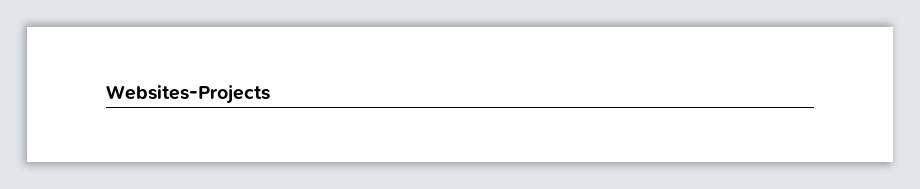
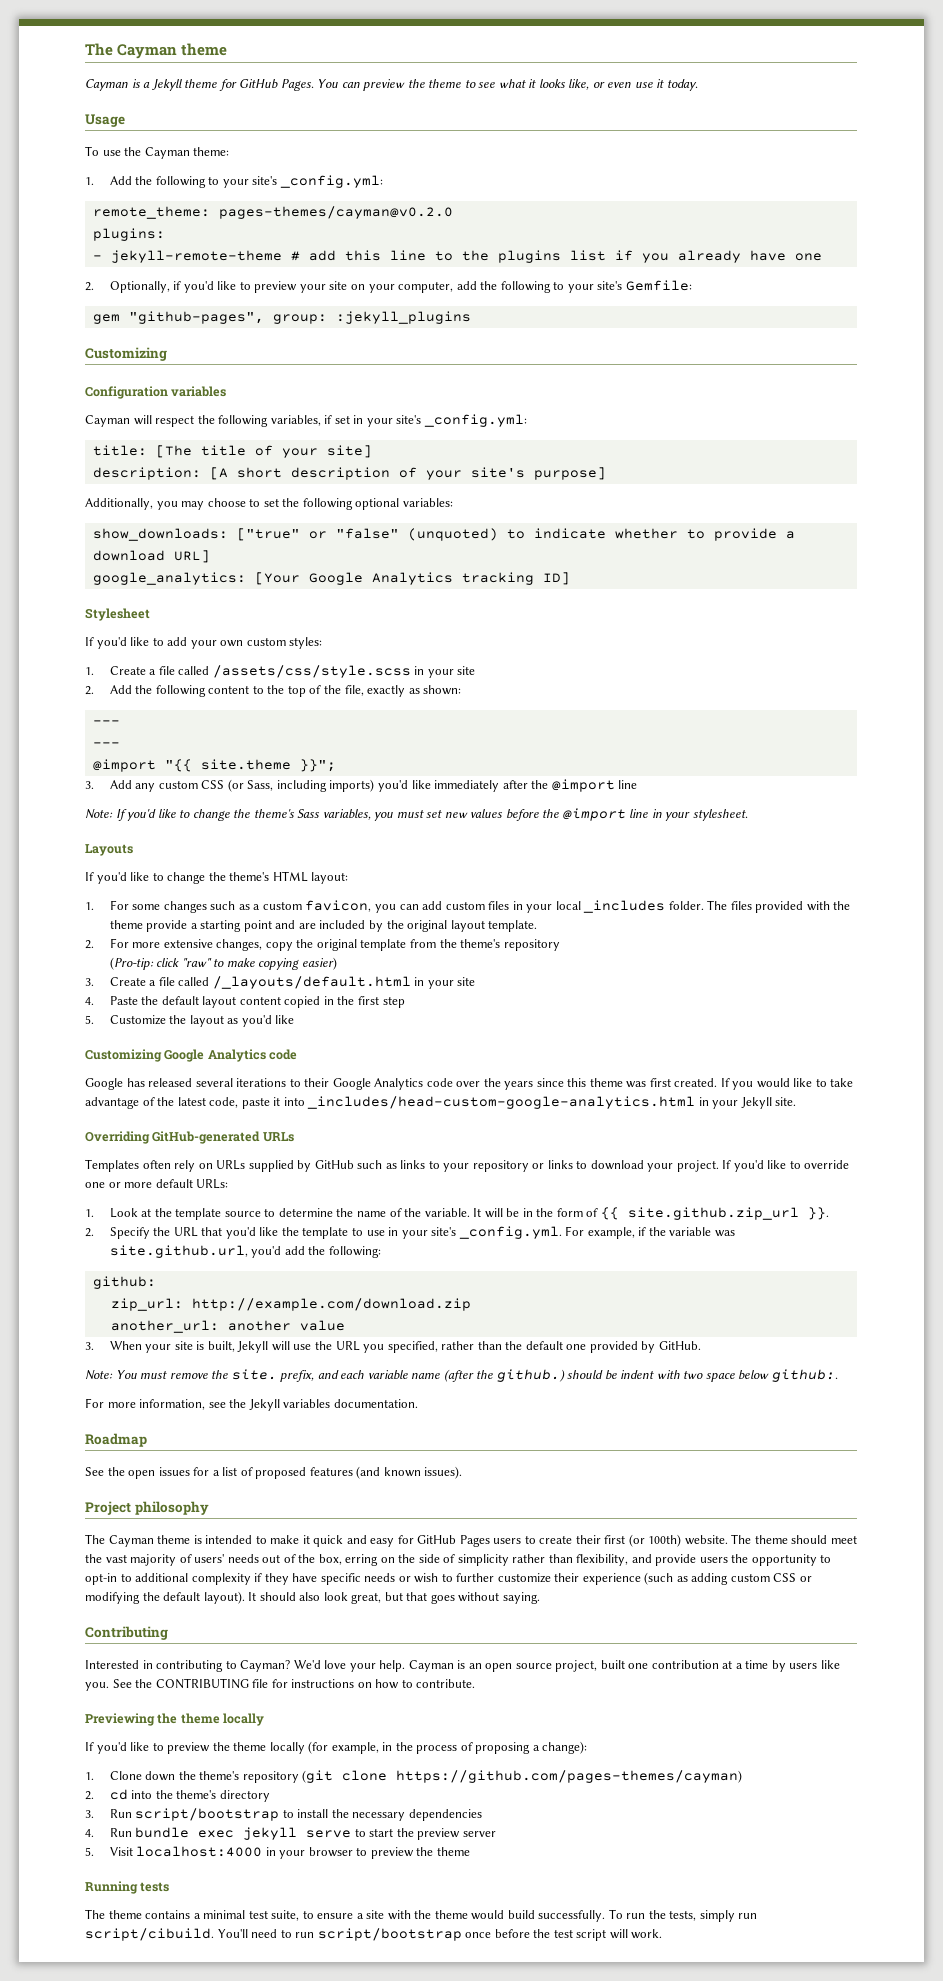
[106,85,270,104] Websites-Projects -> [85,43,228,59] [85,79,698,91] [85,114,125,127] [85,146,230,159] [85,175,383,188] [92,206,453,219] [92,228,165,241] [92,250,822,263] [85,280,692,293] [92,311,471,324] [85,347,167,361] [85,386,227,399] [85,414,527,427] [92,445,372,458] [92,467,606,480] [85,498,453,510] [92,528,795,541] [92,550,210,563] [92,572,570,585] [85,608,150,621] [85,637,323,649] [85,665,476,678] [85,685,462,697] [92,720,120,725] [92,742,120,747] [92,759,336,772] [85,779,638,792] [85,808,748,821] [85,844,133,856] [85,871,349,884] [85,900,851,913] [109,920,538,932] [85,938,560,951] [109,957,337,970] [85,976,476,989] [85,996,405,1008] [85,1015,295,1027] [85,1049,298,1062] [85,1078,854,1090] [85,1096,797,1109] [85,1131,294,1144] [85,1159,850,1172] [85,1179,229,1189] [85,1207,829,1220] [85,1226,735,1239] [109,1245,381,1258] [92,1276,156,1289] [110,1298,471,1311] [110,1320,345,1333] [85,1341,701,1353] [85,1369,838,1382] [85,1398,418,1411] [85,1433,147,1447] [85,1466,463,1479] [85,1501,209,1515] [85,1534,857,1547] [85,1554,832,1566] [85,1572,812,1585] [85,1591,540,1604] [85,1626,168,1640] [85,1660,840,1672] [85,1678,476,1691] [85,1713,265,1726] [85,1741,588,1754] [85,1770,743,1783] [85,1789,270,1802] [85,1808,482,1821] [85,1827,496,1840] [85,1846,470,1859] [85,1881,170,1894] [85,1909,758,1922] [85,1928,663,1941] The Cayman theme // Cayman is a Jekyll theme for GitHub Pages. You can preview the theme to see what it looks like, or even use it today. // Usage // To use the Cayman theme: // 1. Add the following to your site's _config.yml: // remote_theme: pages-themes/cayman@v0.2.0 // plugins: // - jekyll-remote-theme # add this line to the plugins list if you already have one // 2. Optionally, if you'd like to preview your site on your computer, add the following to your site's Gemfile: // gem "github-pages", group: :jekyll_plugins // Customizing // Configuration variables // Cayman will respect the following variables, if set in your site's _config.yml: // title: [The title of your site] // description: [A short description of your site's purpose] // Additionally, you may choose to set the following optional variables: // show_downloads: ["true" or "false" (unquoted) to indicate whether to provide a download URL] // google_analytics: [Your Google Analytics tracking ID] // Stylesheet // If you'd like to add your own custom styles: // 1. Create a file called /assets/css/style.scss in your site // 2. Add the following content to the top of the file, exactly as shown: // --- // --- // @import "{{ site.theme }}"; // 3. Add any custom CSS (or Sass, including imports) you'd like immediately after the @import line // Note: If you'd like to change the theme's Sass variables, you must set new values before the @import line in your stylesheet. // Layouts // If you'd like to change the theme's HTML layout: // 1. For some changes such as a custom favicon, you can add custom files in your local _includes folder. The files provided with the theme provide a starting point and are included by the original layout template. // 2. For more extensive changes, copy the original template from the theme's repository // (Pro-tip: click "raw" to make copying easier) // 3. Create a file called /_layouts/default.html in your site // 4. Paste the default layout content copied in the first step // 5. Customize the layout as you'd like // Customizing Google Analytics code // Google has released several iterations to their Google Analytics code over the years since this theme was first created. If you would like to take advantage of the latest code, paste it into _includes/head-custom-google-analytics.html in your Jekyll site. // Overriding GitHub-generated URLs // Templates often rely on URLs supplied by GitHub such as links to your repository or links to download your project. If you'd like to override one or more default URLs: // 1. Look at the template source to determine the name of the variable. It will be in the form of {{ site.github.zip_url }}. // 2. Specify the URL that you'd like the template to use in your site's _config.yml. For example, if the variable was site.github.url, you'd add the following: // github: // zip_url: http://example.com/download.zip // another_url: another value // 3. When your site is built, Jekyll will use the URL you specified, rather than the default one provided by GitHub. // Note: You must remove the site. prefix, and each variable name (after the github.) should be indent with two space below github:. // For more information, see the Jekyll variables documentation. // Roadmap // See the open issues for a list of proposed features (and known issues). // Project philosophy // The Cayman theme is intended to make it quick and easy for GitHub Pages users to create their first (or 100th) website. The theme should meet the vast majority of users' needs out of the box, erring on the side of simplicity rather than flexibility, and provide users the opportunity to opt-in to additional complexity if they have specific needs or wish to further customize their experience (such as adding custom CSS or modifying the default layout). It should also look great, but that goes without saying. // Contributing // Interested in contributing to Cayman? We'd love your help. Cayman is an open source project, built one contribution at a time by users like you. See the CONTRIBUTING file for instructions on how to contribute. // Previewing the theme locally // If you'd like to preview the theme locally (for example, in the process of proposing a change): // 1. Clone down the theme's repository (git clone https://github.com/pages-themes/cayman) // 2. cd into the theme's directory // 3. Run script/bootstrap to install the necessary dependencies // 4. Run bundle exec jekyll serve to start the preview server // 5. Visit localhost:4000 in your browser to preview the theme // Running tests // The theme contains a minimal test suite, to ensure a site with the theme would build successfully. To run the tests, simply run script/cibuild. You'll need to run script/bootstrap once before the test script will work.

